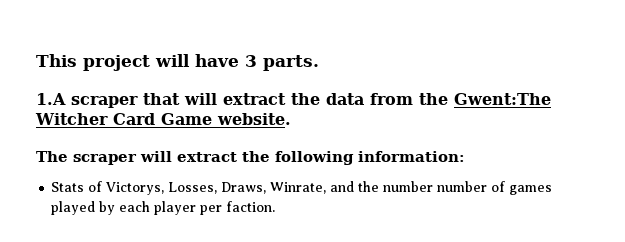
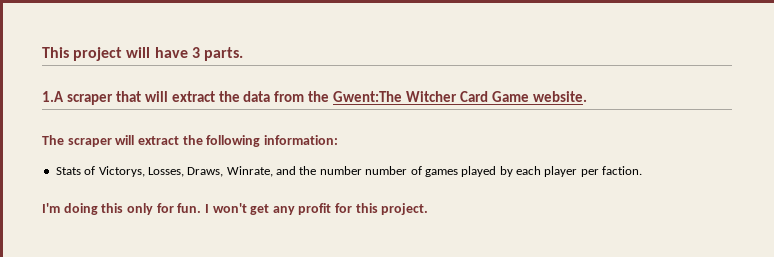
(276, 206) none -> [42,203,429,215] // I'm doing this only for fun. I won't get any profit for this project.

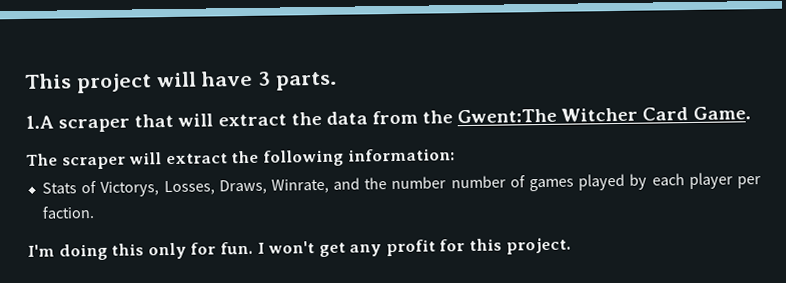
[491,91,587,102] Game website. -> [692,106,751,120] Game.

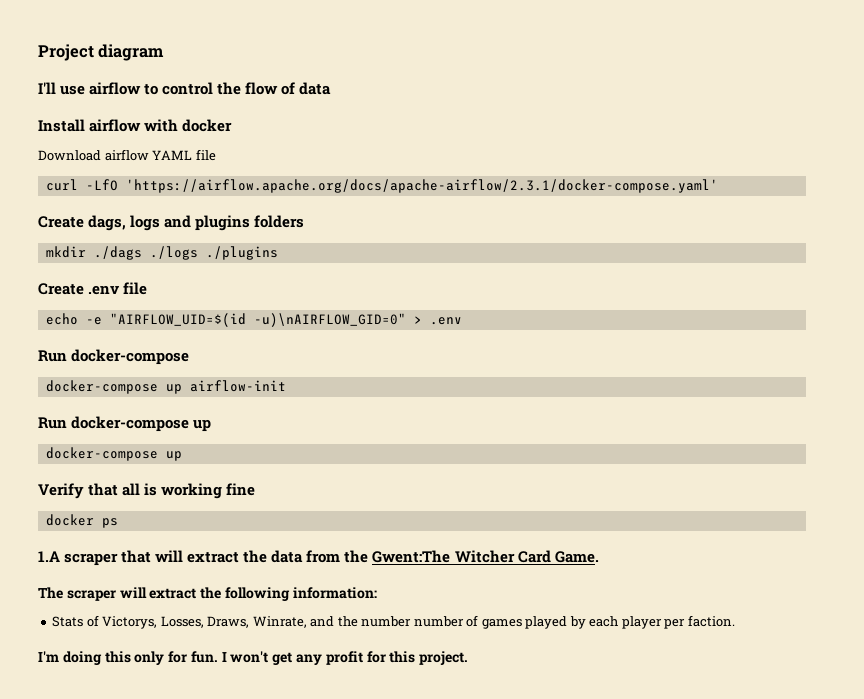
[25,70,338,94] This project will have 3 parts. -> [38,44,165,61] [38,82,332,95] [38,119,233,132] [38,149,216,161] [45,179,718,193] [38,215,305,231] [45,246,278,260] [38,282,148,295] [45,313,462,327] [38,349,190,365] [45,380,286,394] [38,416,212,432] [45,447,182,461] [38,483,256,499] [45,514,118,528] Project diagram // I'll use airflow to control the flow of data // Install airflow with docker // Download airflow YAML file // curl -LfO 'https://airflow.apache.org/docs/apache-airflow/2.3.1/docker-compose.yaml' // Create dags, logs and plugins folders // mkdir ./dags ./logs ./plugins // Create .env file // echo -e "AIRFLOW_UID=$(id -u)\nAIRFLOW_GID=0" > .env // Run docker-compose // docker-compose up airflow-init // Run docker-compose up // docker-compose up // Verify that all is working fine // docker ps

